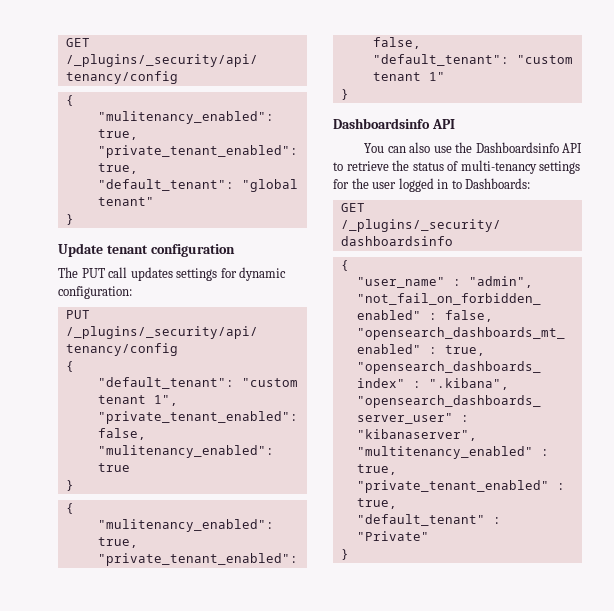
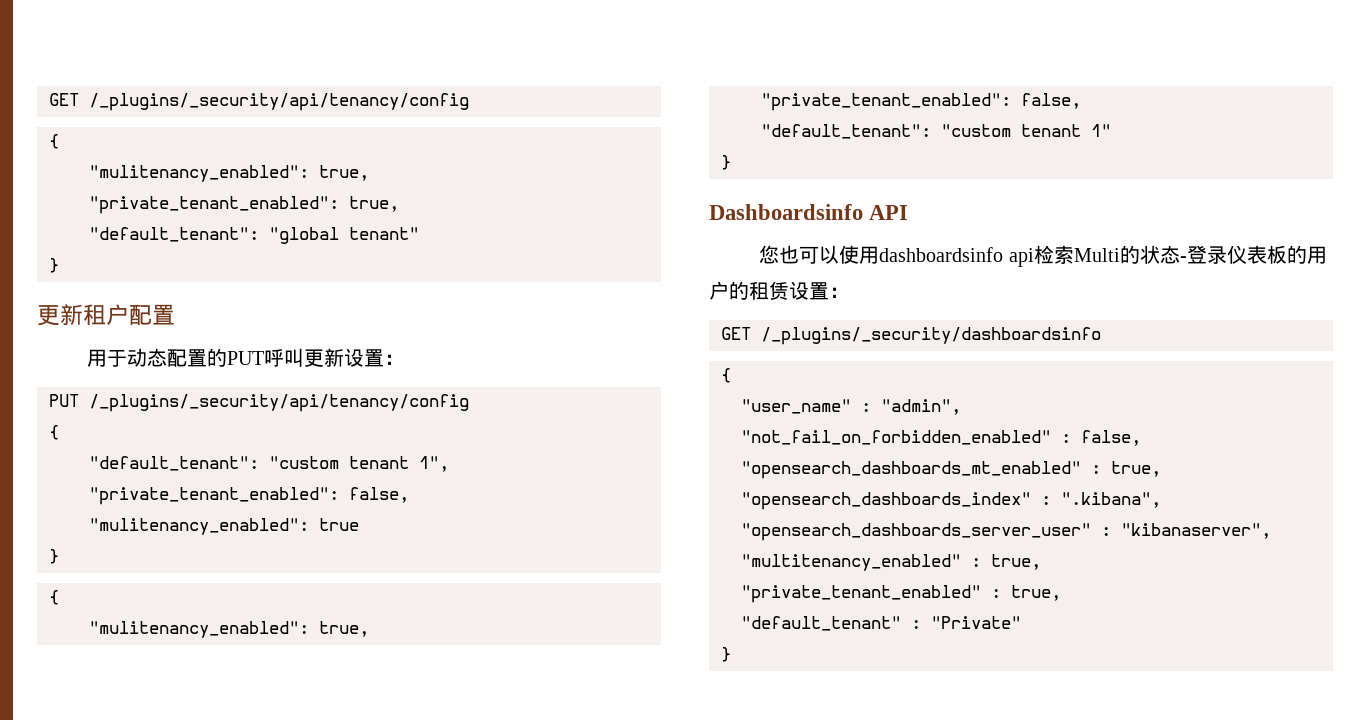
[58,243,235,257] [58,267,287,281] [58,286,132,299] Update tenant configuration // The PUT call updates settings for dynamic configuration: -> [37,304,175,326] [87,348,405,367] 更新租户配置 // 用于动态配置的PUT呼叫更新设置：
[364,142,583,153] [333,160,581,174] [333,178,531,192] You can also use the Dashboardsinfo API to retrieve the status of multi-tenancy settings for the user logged in to Dashboards: -> [759,245,1327,267] [709,281,849,300] 您也可以使用dashboardsinfo api检索Multi的状态-登录仪表板的用户的租赁设置：

